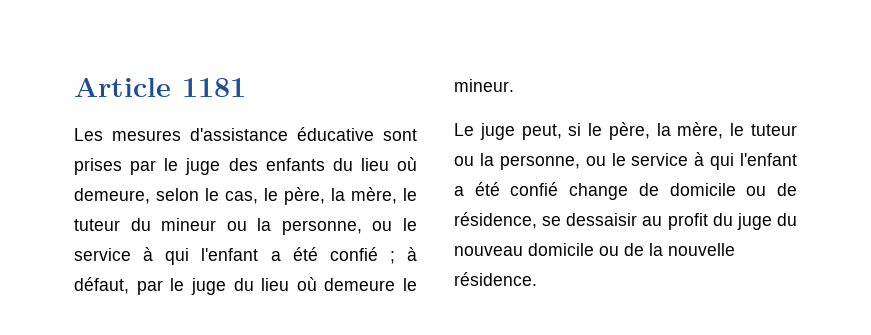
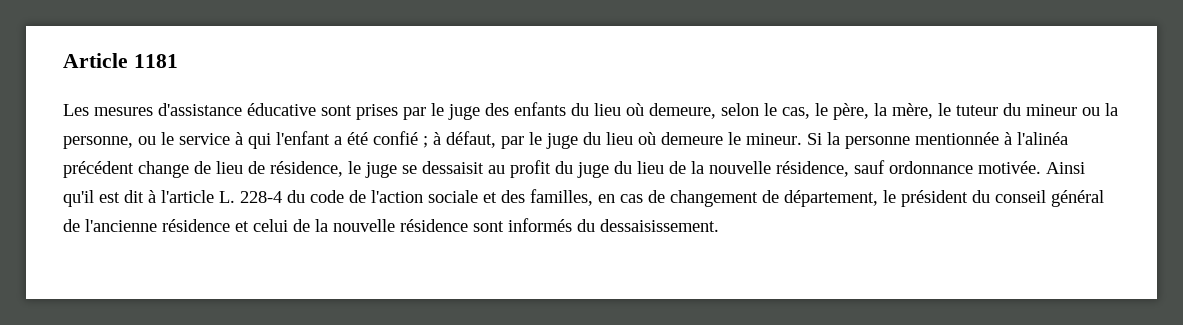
[454,122,797,140] [454,152,797,170] [454,182,797,200] [454,212,638,229] // Le juge peut, si le père, la mère, le tuteur ou la personne, ou le service à qui l'enfant a été confié change de domicile ou de résidence, se dessaisir -> [807,132,1068,149] [63,161,484,178] Si la personne mentionnée à l'alinéa précédent change de lieu de résidence, le juge se dessaisit
[454,243,735,256] [454,272,537,286] nouveau domicile ou de la nouvelle résidence. -> [637,160,1085,177] [63,189,1104,207] [63,218,719,232] lieu de la nouvelle résidence, sauf ordonnance motivée. Ainsi qu'il est dit à l'article L. 228-4 du code de l'action sociale et des familles, en cas de changement de département, le président du conseil général de l'ancienne résidence et celui de la nouvelle résidence sont informés du dessaisissement.

